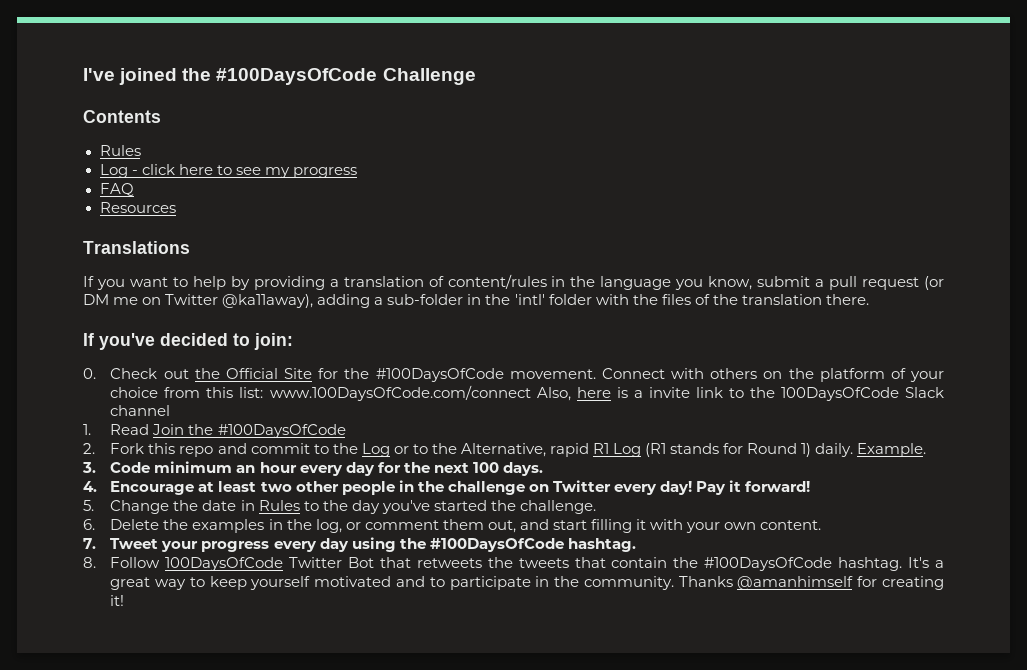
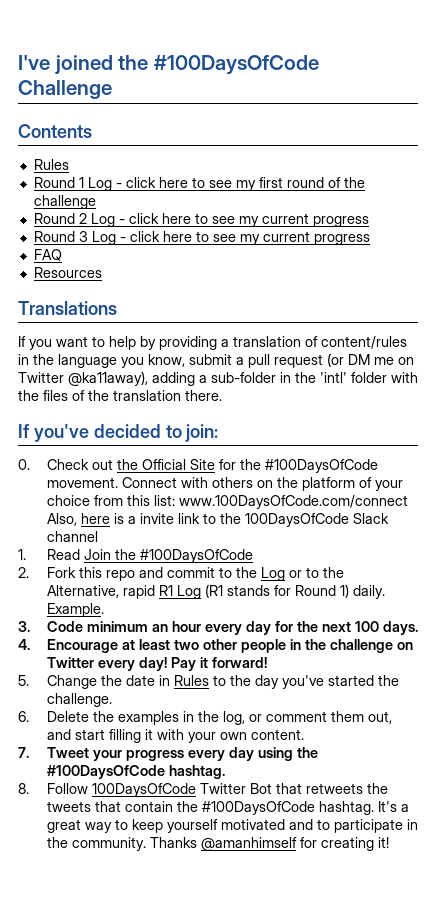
[99,164,290,178] Log - click here to see my -> [33,177,365,191] [33,195,96,209] [33,213,369,227] [33,231,310,245] Round 1 Log - click here to see my first round of the challenge // Round 2 Log - click here to see my current progress // Round 3 Log - click here to see my current

